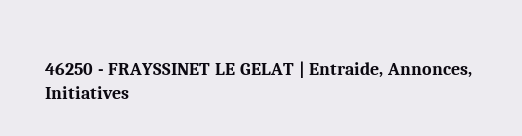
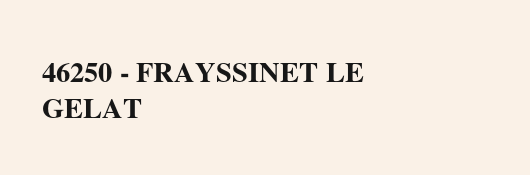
[298,61,473,78] [45,86,129,99] | Entraide, Annonces, Initiatives -> (142, 108) none

